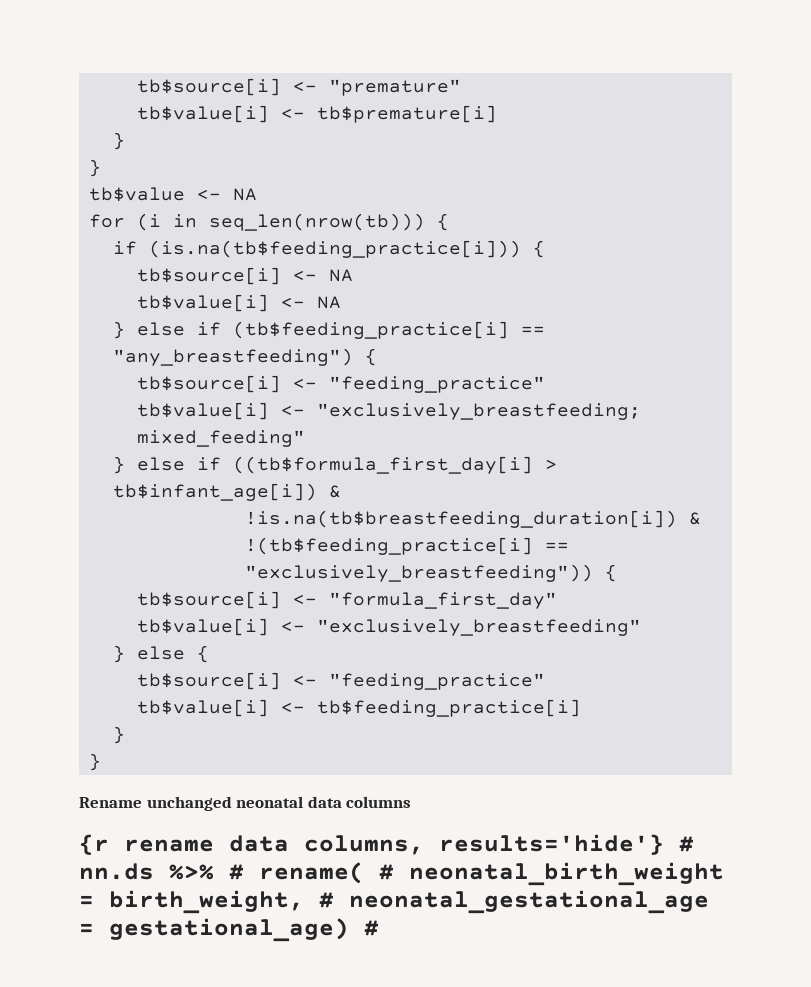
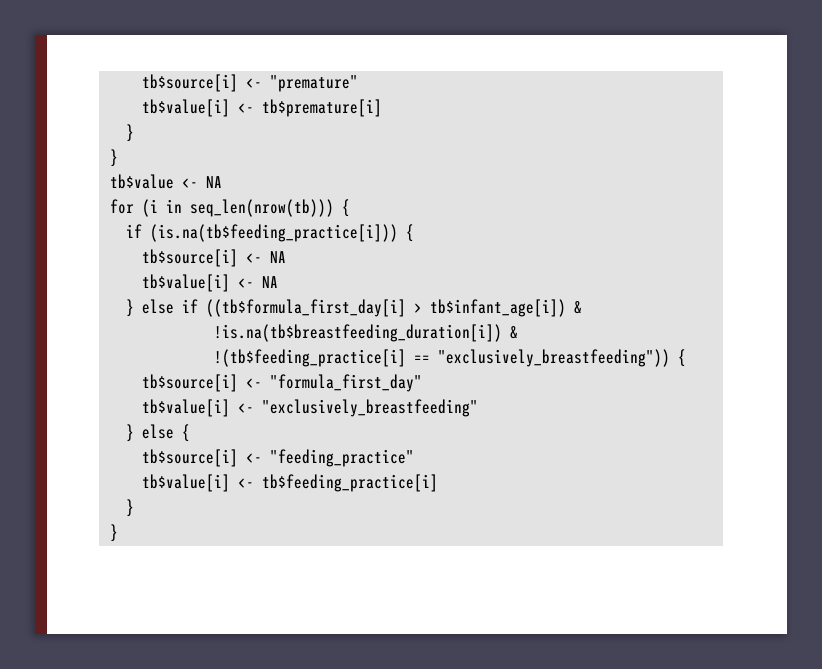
[113,321,546,339] [113,348,378,366] [137,375,546,393] [137,402,642,420] [137,430,306,447] // } else if (tb$feeding_practice[i] == "any_breastfeeding") { // tb$source[i] <- "feeding_practice" // tb$value[i] <- "exclusively_breastfeeding; mixed_feeding" -> (279, 282) none
[79,796,412,811] [79,834,694,855] [79,862,724,886] [79,890,709,914] [79,918,379,942] // Rename unchanged neonatal data columns // {r rename data columns, results='hide'} # nn.ds %>% # rename( # neonatal_birth_weight = birth_weight, # neonatal_gestational_age = gestational_age) # -> (119, 533) none

